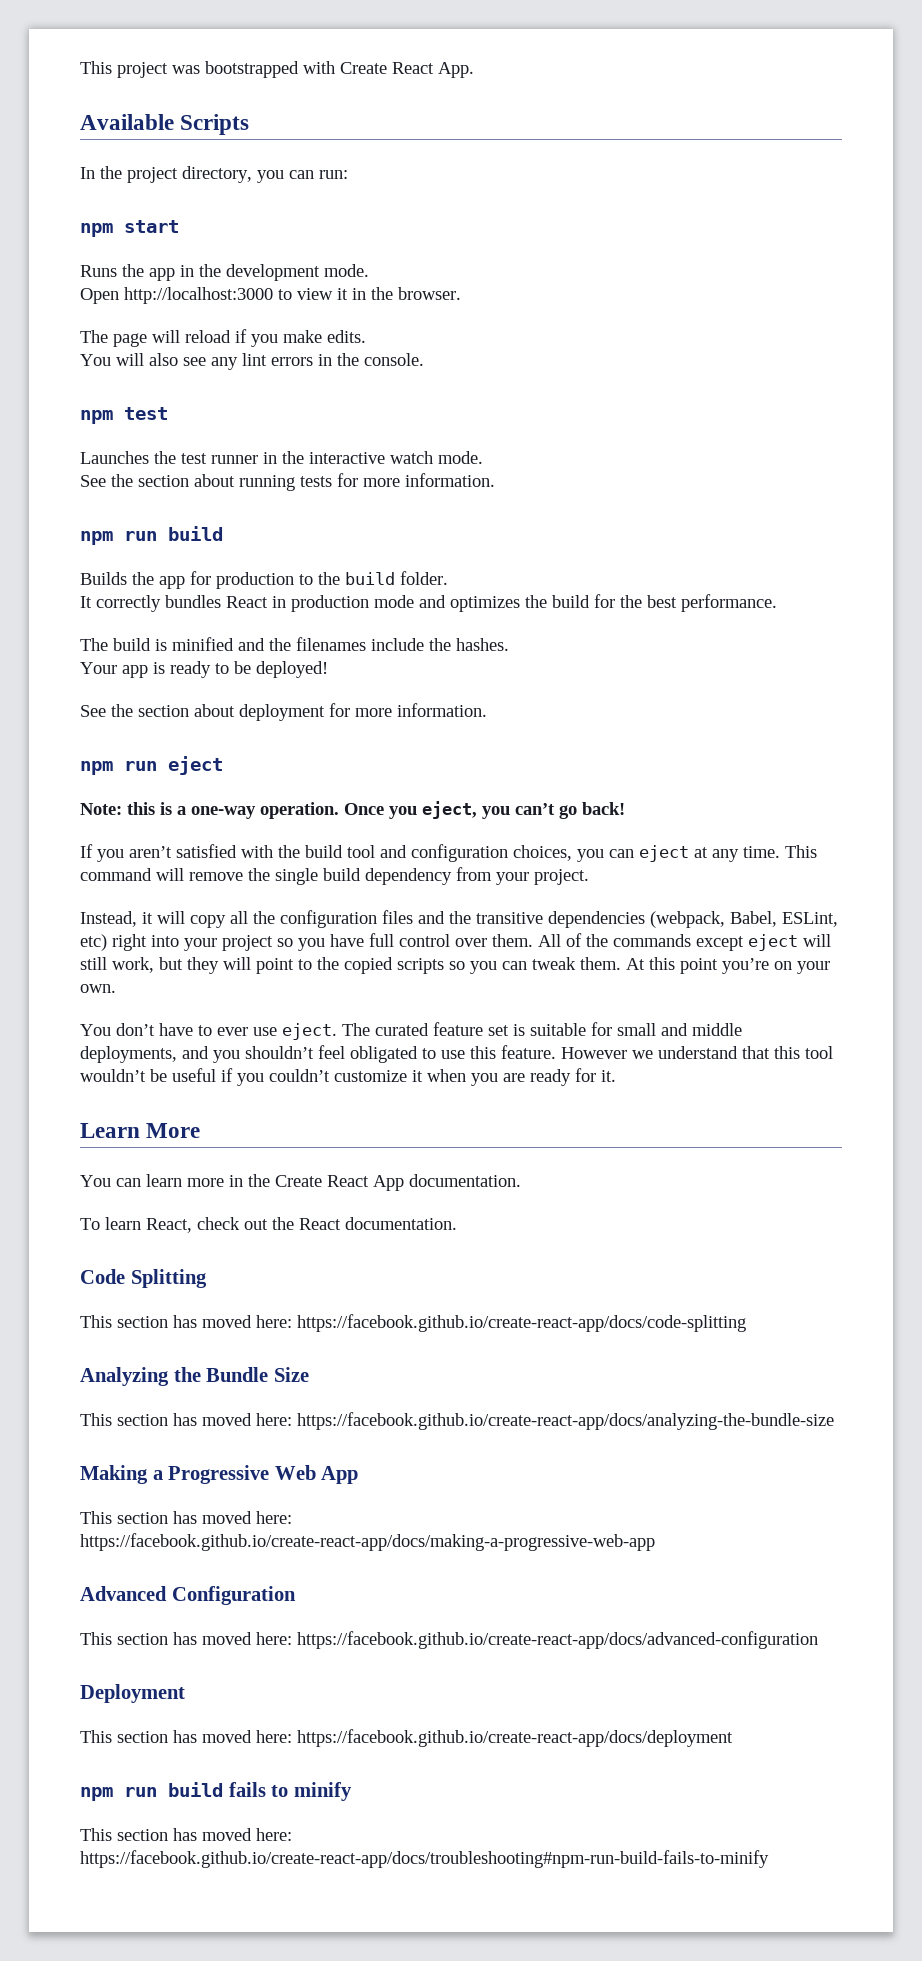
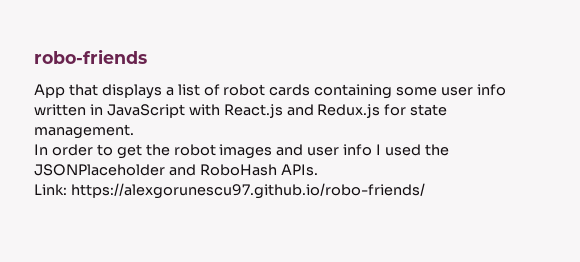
[80,61,474,78] [80,114,250,135] [80,166,348,183] [80,220,179,237] [80,264,369,281] [80,287,461,304] [80,329,366,347] [80,353,424,370] [80,407,168,424] [80,451,483,464] [80,473,495,491] [80,526,223,545] [80,571,448,589] [80,594,777,612] [80,637,509,651] [80,661,328,678] [80,703,487,721] [80,756,223,775] [80,801,625,819] [80,844,817,862] [80,867,589,885] [80,910,838,928] [80,933,831,951] [80,957,830,974] [80,984,116,993] [80,1022,742,1040] [80,1045,833,1063] [80,1068,616,1086] [80,1123,201,1138] [80,1174,521,1191] [80,1217,457,1233] [80,1269,207,1288] [80,1314,746,1332] [80,1367,309,1386] [80,1412,834,1430] [80,1465,359,1484] [80,1511,292,1524] [80,1533,655,1551] [80,1586,296,1605] [80,1631,818,1649] [80,1684,185,1703] [80,1729,733,1747] [80,1782,352,1801] [80,1828,292,1841] [80,1850,769,1868] This project was bootstrapped with Create React App. // Available Scripts // In the project directory, you can run: // npm start // Runs the app in the development mode. // Open http://localhost:3000 to view it in the browser. // The page will reload if you make edits. // You will also see any lint errors in the console. // npm test // Launches the test runner in the interactive watch mode. // See the section about running tests for more information. // npm run build // Builds the app for production to the build folder. // It correctly bundles React in production mode and optimizes the build for the best performance. // The build is minified and the filenames include the hashes. // Your app is ready to be deployed! // See the section about deployment for more information. // npm run eject // Note: this is a one-way operation. Once you eject, you can’t go back! // If you aren’t satisfied with the build tool and configuration choices, you can eject at any time. This command will remove the single build dependency from your project. // Instead, it will copy all the configuration files and the transitive dependencies (webpack, Babel, ESLint, etc) right into your project so you have full control over them. All of the commands except eject will still work, but they will point to the copied scripts so you can tweak them. At this point you’re on your own. // You don’t have to ever use eject. The curated feature set is suitable for small and middle deployments, and you shouldn’t feel obligated to use this feature. However we understand that this tool wouldn’t be useful if you couldn’t customize it when you are ready for it. // Learn More // You can learn more in the Create React App documentation. // To learn React, check out the React documentation. // Code Splitting // This section has moved here: https://facebook.github.io/create-react-app/docs/code-splitting // Analyzing the Bundle Size // This section has moved here: https://facebook.github.io/create-react-app/docs/analyzing-the-bundle-size // Making a Progressive Web App // This section has moved here: https://facebook.github.io/create-react-app/docs/making-a-progressive-web-app // Advanced Configuration // This section has moved here: https://facebook.github.io/create-react-app/docs/advanced-configuration // Deployment // This section has moved here: https://facebook.github.io/create-react-app/docs/deployment // npm run build fails to minify // This section has moved here: https://facebook.github.io/create-react-app/docs/troubleshooting#npm-run-build-fails-to-minify -> [34,49,147,64] [34,84,507,99] [34,104,448,118] [34,124,134,139] [34,144,449,159] [34,164,318,176] [34,183,425,199] robo-friends // App that displays a list of robot cards containing some user info written in JavaScript with React.js and Redux.js for state management. // In order to get the robot images and user info I used the JSONPlaceholder and RoboHash APIs. // Link: https://alexgorunescu97.github.io/robo-friends/

